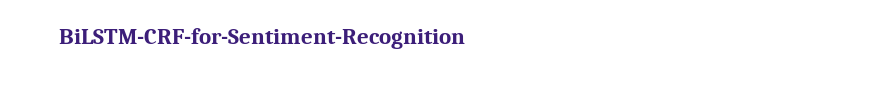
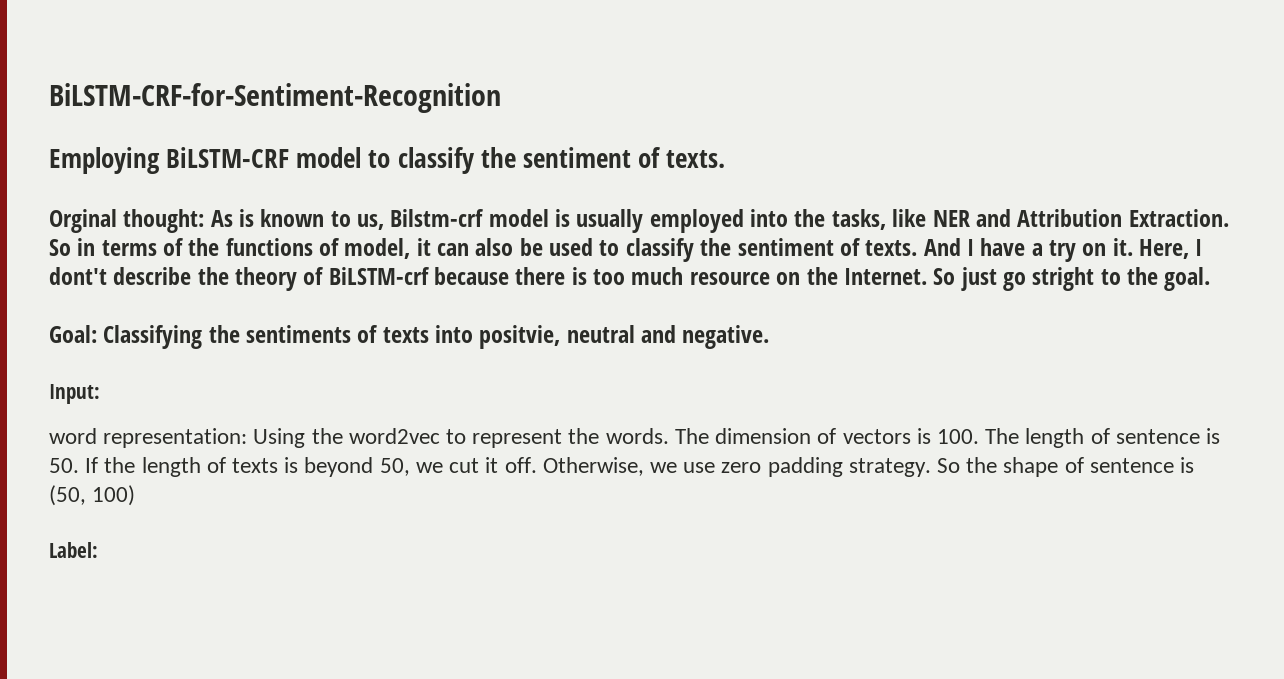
(465, 38) none -> [49,147,726,174] [49,209,1229,233] [49,238,1203,262] [49,267,1211,291] [49,325,770,349] [49,384,100,404] [49,428,1220,448] [49,457,1195,477] [49,485,136,506] [49,542,98,558] // Employing BiLSTM-CRF model to classify the sentiment of texts. // Orginal thought: As is known to us, Bilstm-crf model is usually employed into the tasks, like NER and Attribution Extraction. So in terms of the functions of model, it can also be used to classify the sentiment of texts. And I have a try on it. Here, I dont't describe the theory of BiLSTM-crf because there is too much resource on the Internet. So just go stright to the goal. // Goal: Classifying the sentiments of texts into positvie, neutral and negative. // Input: // word representation: Using the word2vec to represent the words. The dimension of vectors is 100. The length of sentence is 50. If the length of texts is beyond 50, we cut it off. Otherwise, we use zero padding strategy. So the shape of sentence is (50, 100) // Label:

